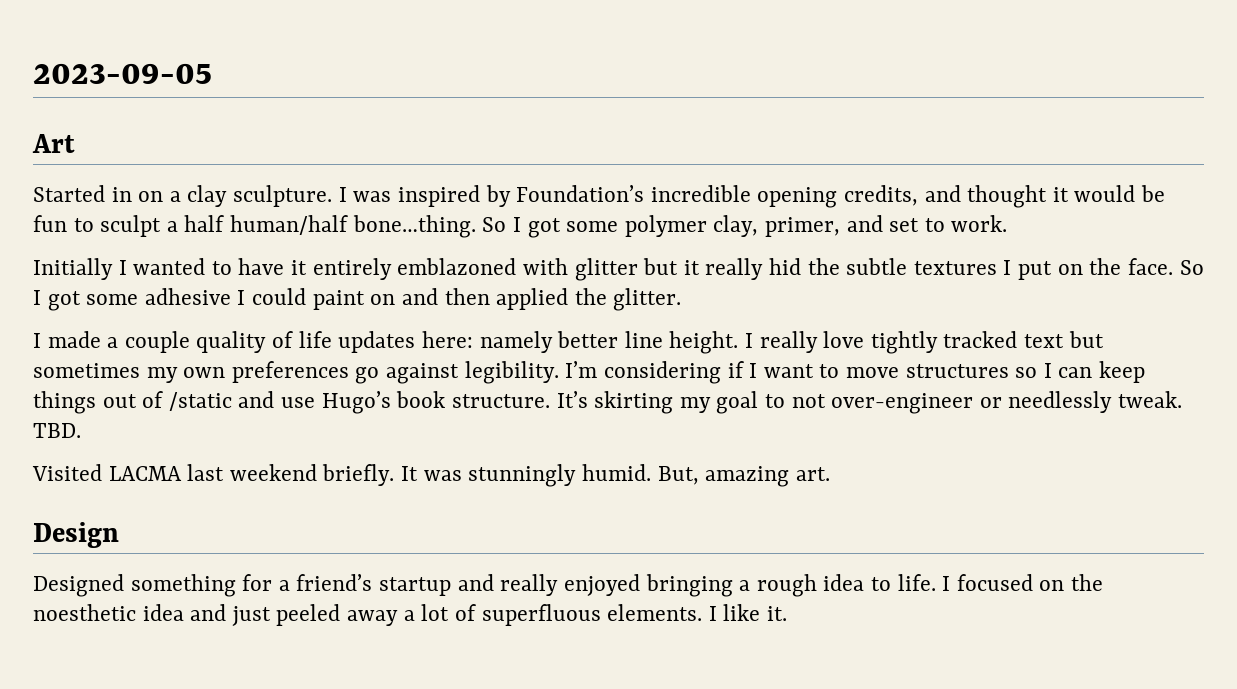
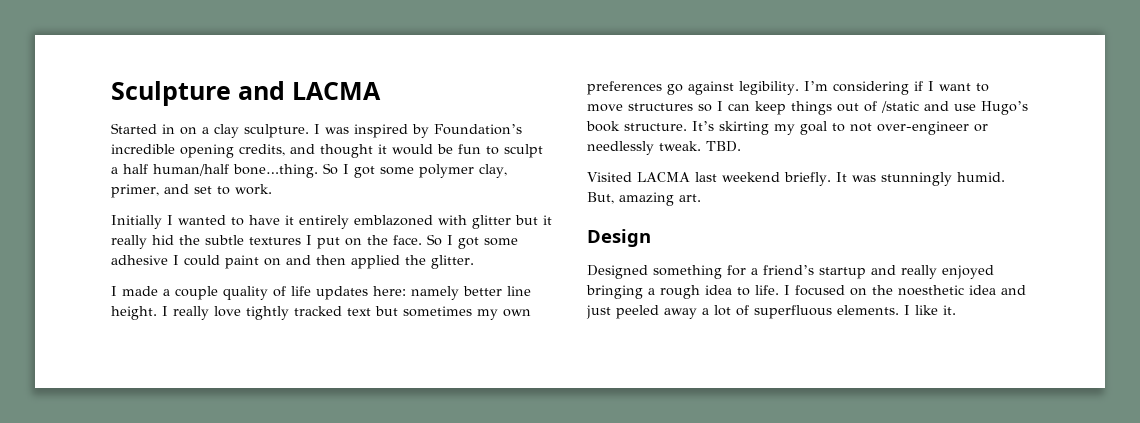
[33,63,212,84] [32,134,75,153] 2023-09-05 // Art -> [111,81,381,106] Sculpture and LACMA

